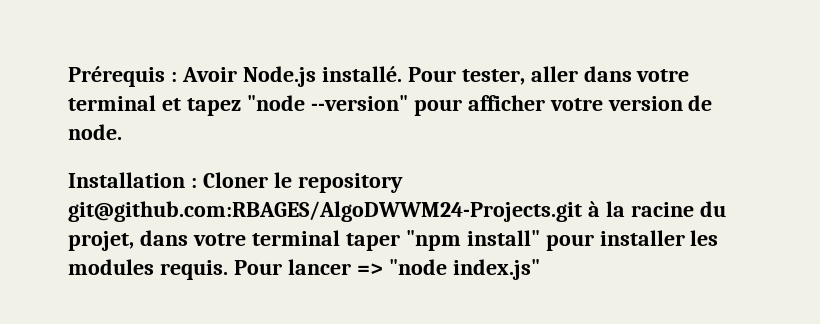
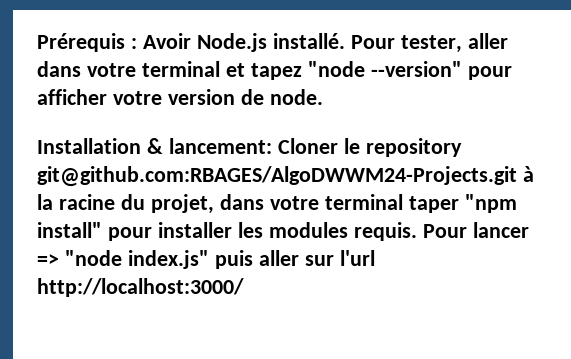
[190,178,197,188] : -> [146,138,272,154] & lancement:
(540, 269) none -> [214,250,375,269] [37,278,244,297] puis aller sur l'url http://localhost:3000/

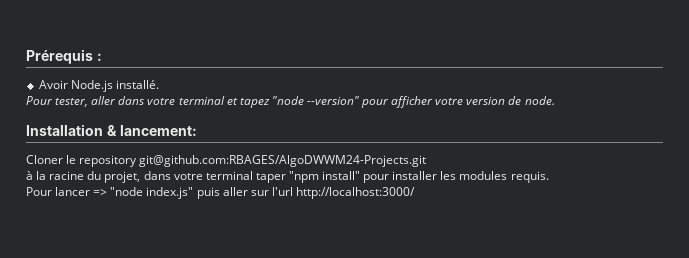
(137, 43) none -> (102, 57) //
(345, 41) none -> (159, 84) //
(272, 146) none -> (197, 130) //
(517, 176) none -> (427, 161) //
(417, 231) none -> (549, 177) //

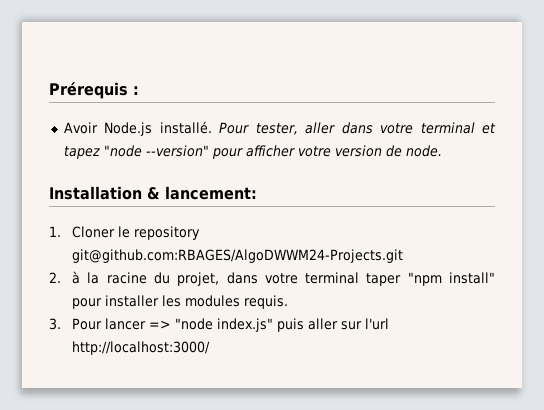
(159, 84) // -> (212, 127) none
(197, 130) none -> [49,226,61,237] 1.
(427, 161) none -> [49,272,61,283] 2.
(549, 177) none -> [49,318,61,330] 3.

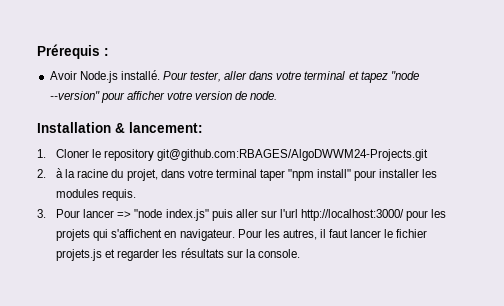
(211, 348) none -> [406,209,447,221] [56,229,428,241] [56,248,300,261] pour les projets qui s'affichent en navigateur. Pour les autres, il faut lancer le fichier projets.js et regarder les résultats sur la console.

